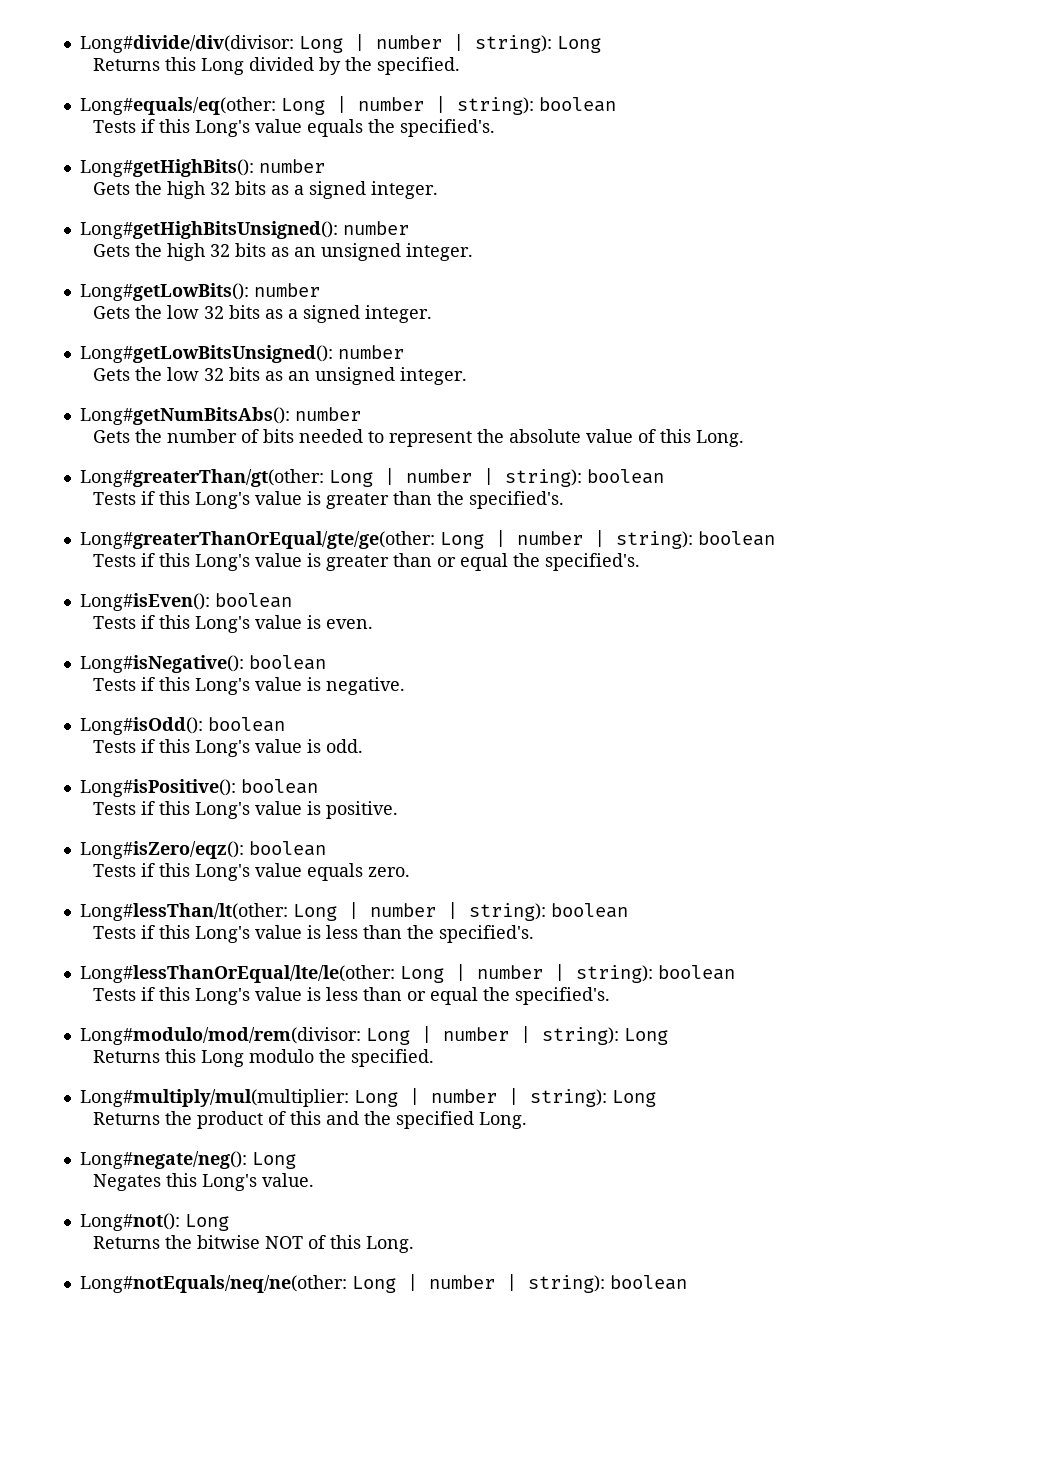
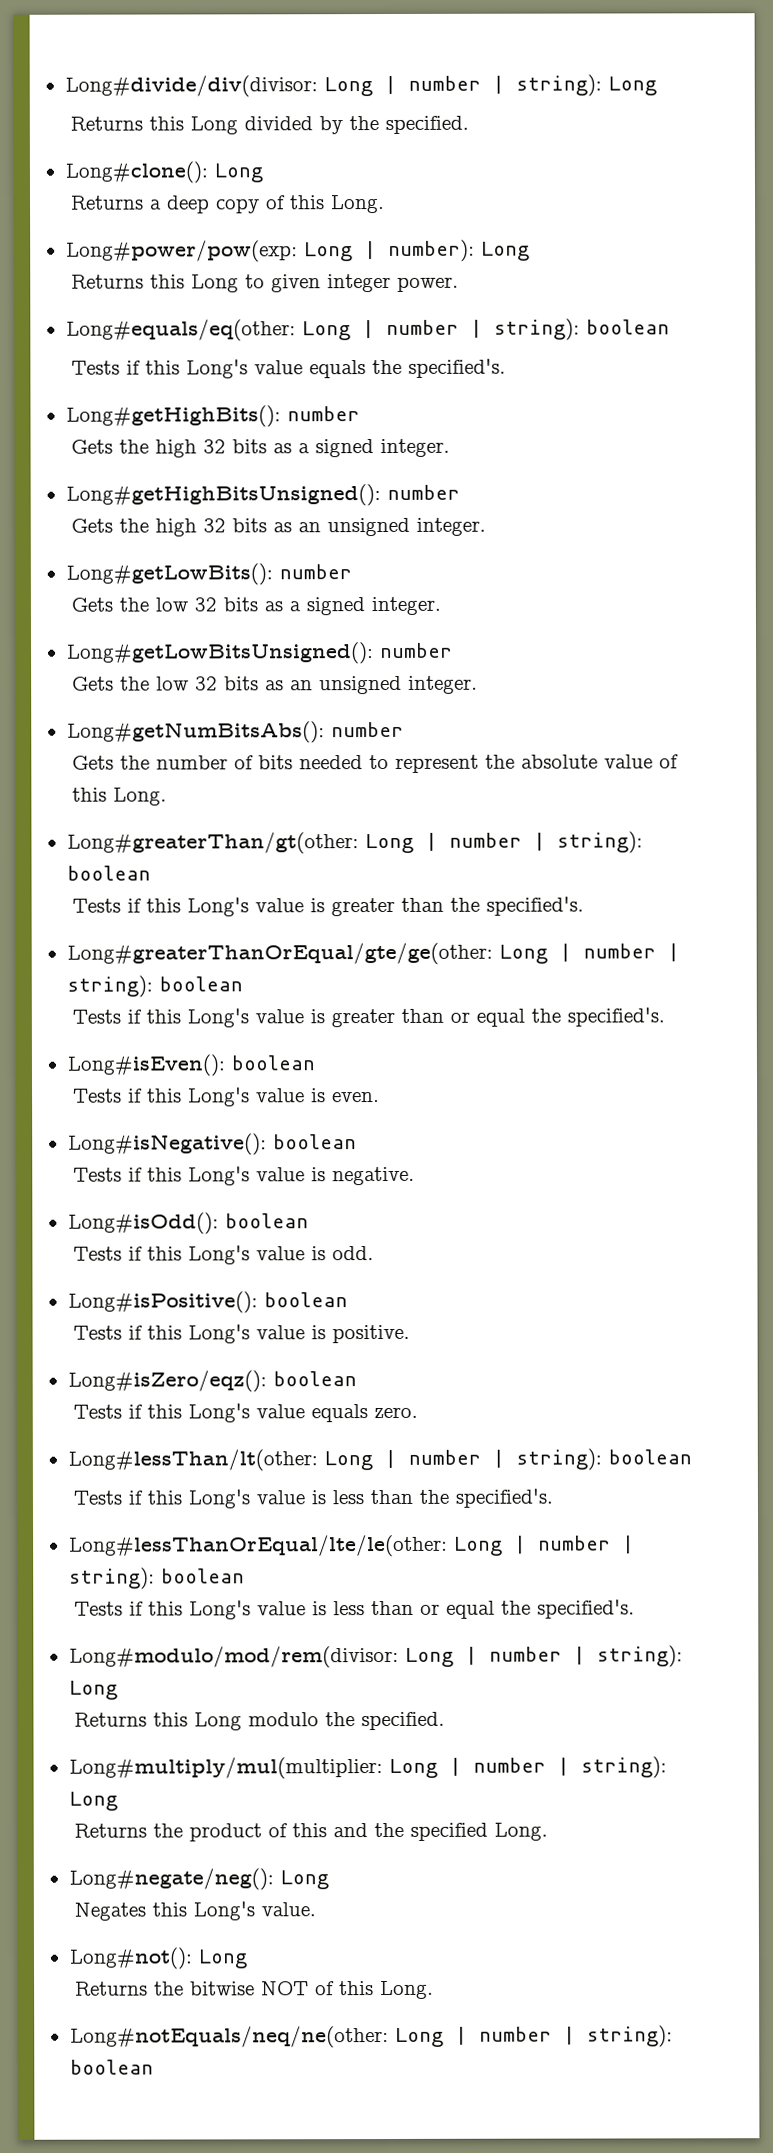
(460, 66) none -> [64,161,263,184] [71,195,386,214] [65,239,530,263] [71,273,460,293] // Long#clone(): Long // Returns a deep copy of this Long. // Long#power/pow(exp: Long | number): Long // Returns this Long to given integer power.

